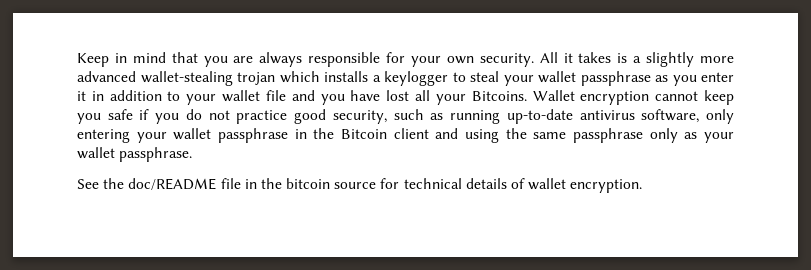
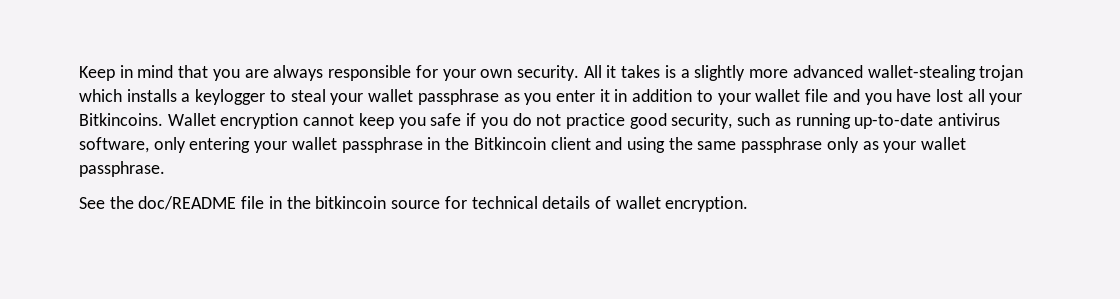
[471,91,527,101] Bitcoins. -> [79,113,163,126] Bitkincoins.
[340,129,387,139] Bitcoin -> [473,137,546,150] Bitkincoin
[286,178,331,189] bitcoin -> [315,196,387,209] bitkincoin

